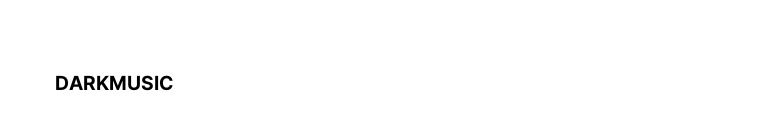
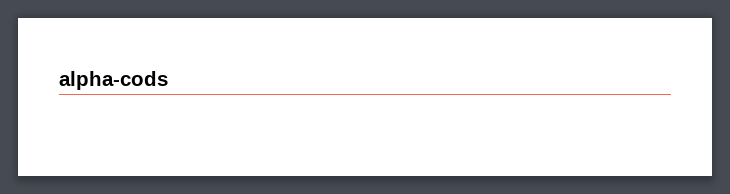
[55,75,173,91] DARKMUSIC -> [59,71,168,90] alpha-cods

